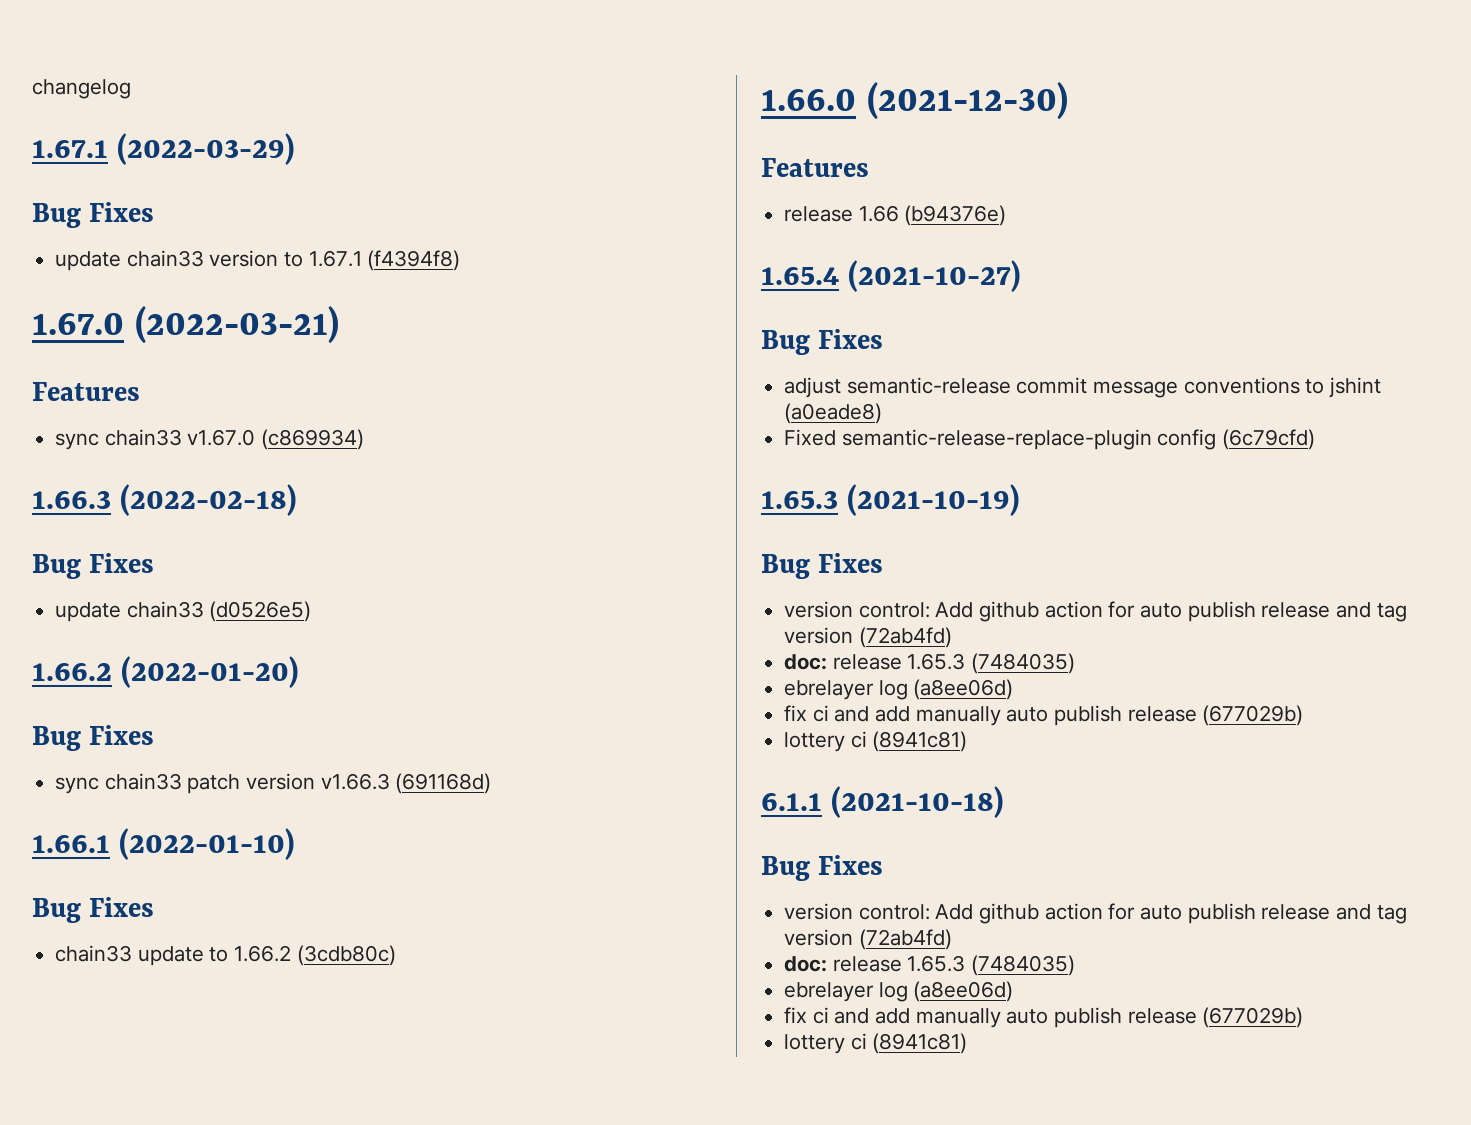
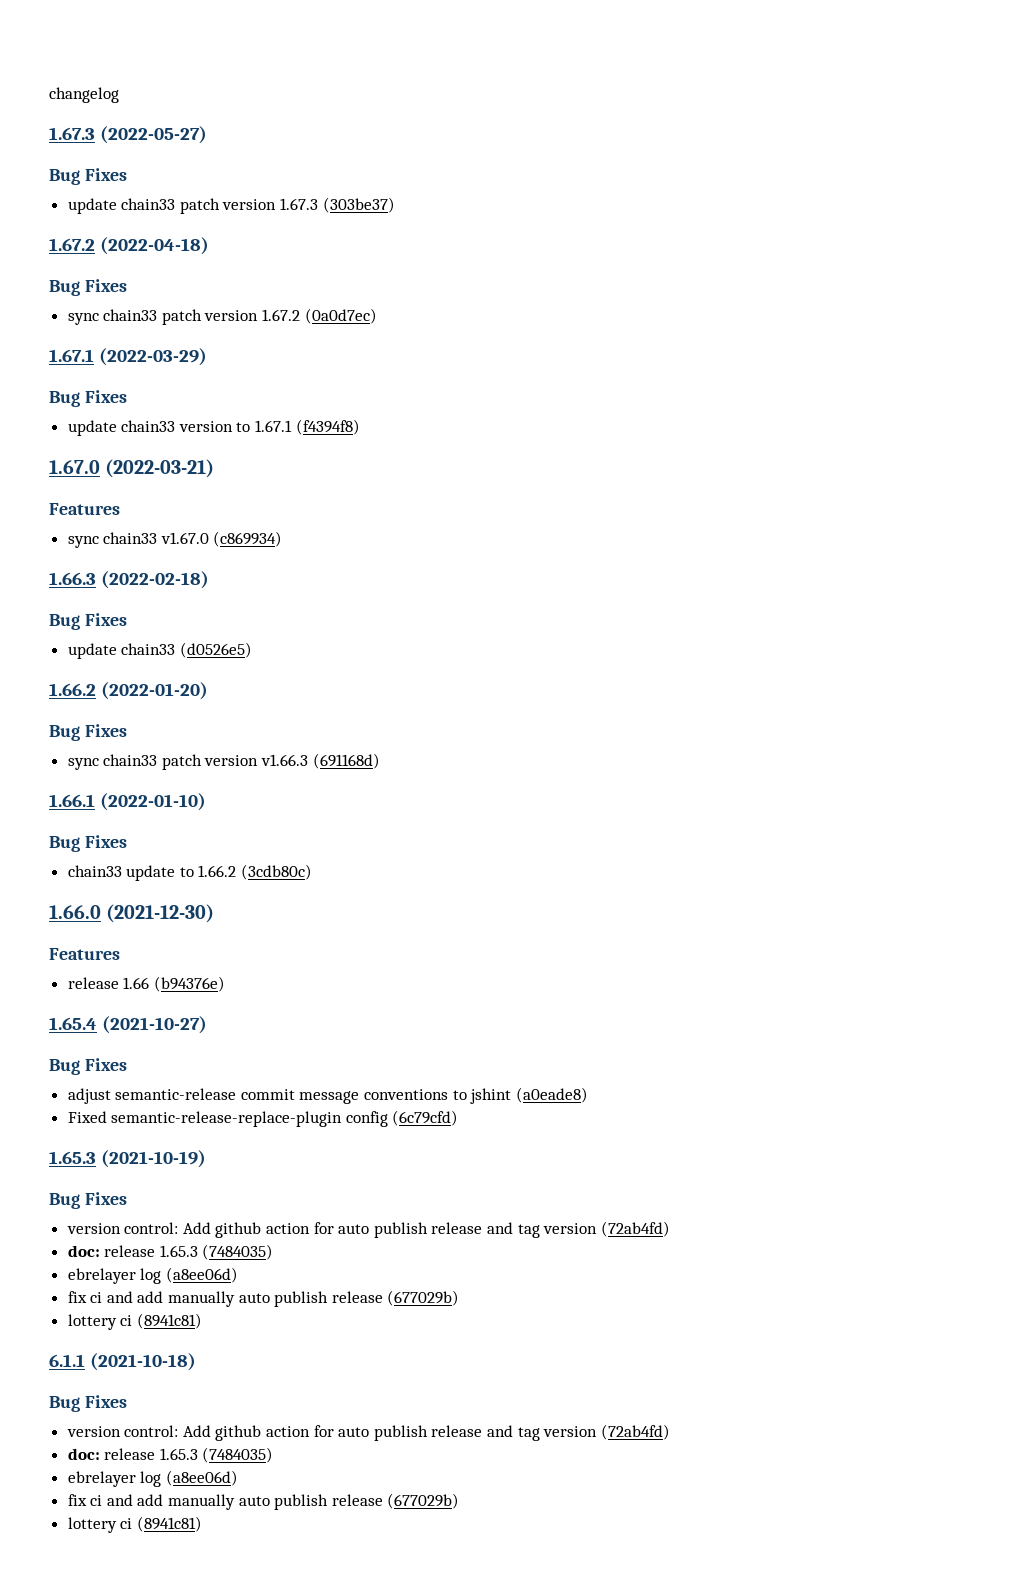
(131, 89) none -> [49,126,207,144] [49,168,127,185] [67,197,395,214] [49,237,209,255] [49,279,127,296] [67,308,377,325] // 1.67.3 (2022-05-27) // Bug Fixes // update chain33 patch version 1.67.3 (303be37) // 1.67.2 (2022-04-18) // Bug Fixes // sync chain33 patch version 1.67.2 (0a0d7ec)

